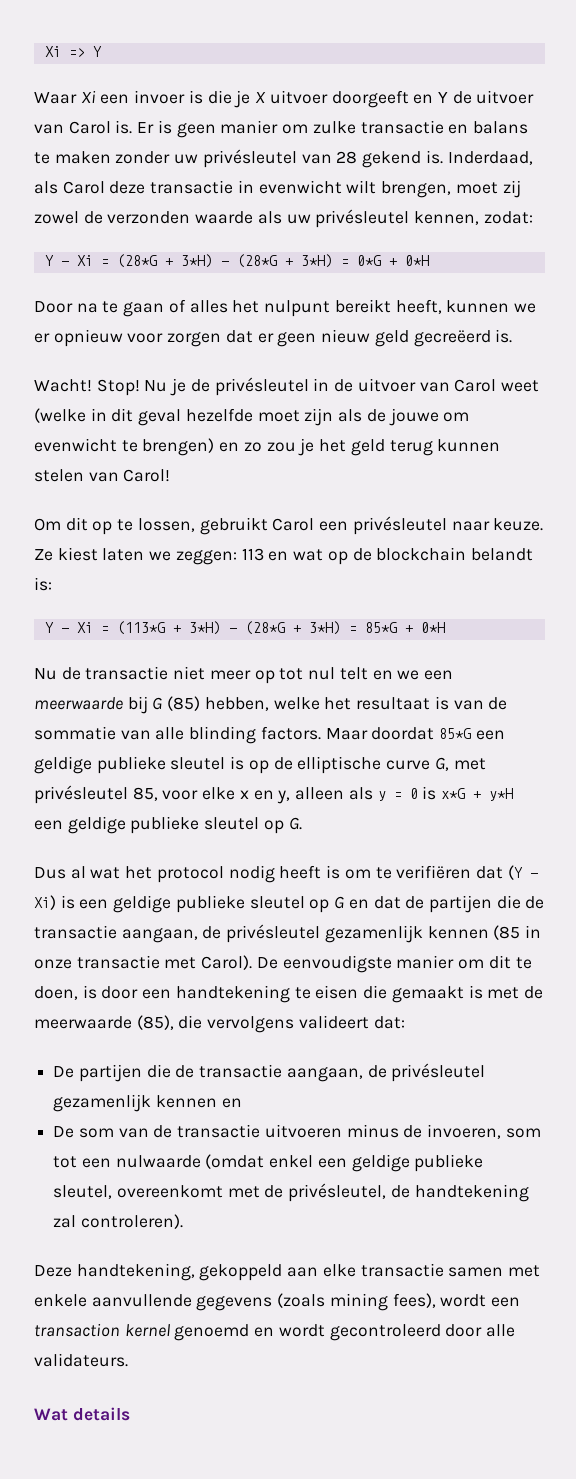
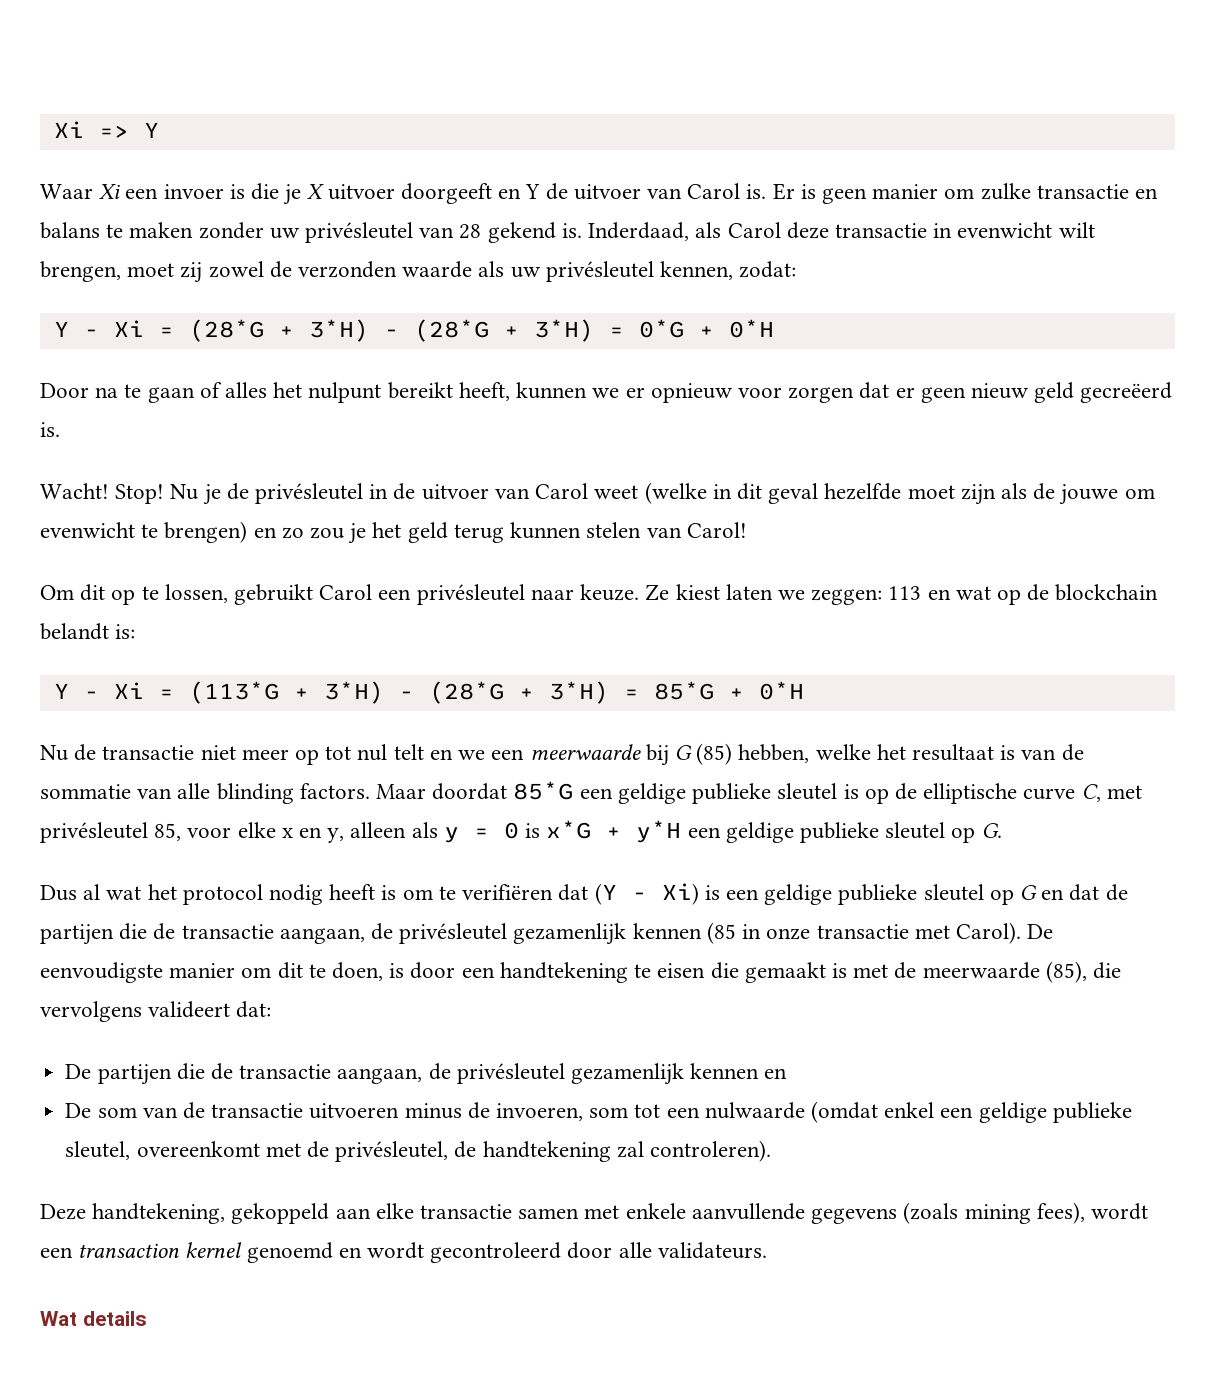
[434,757,449,771] G, -> [1081,784,1101,802] C,

